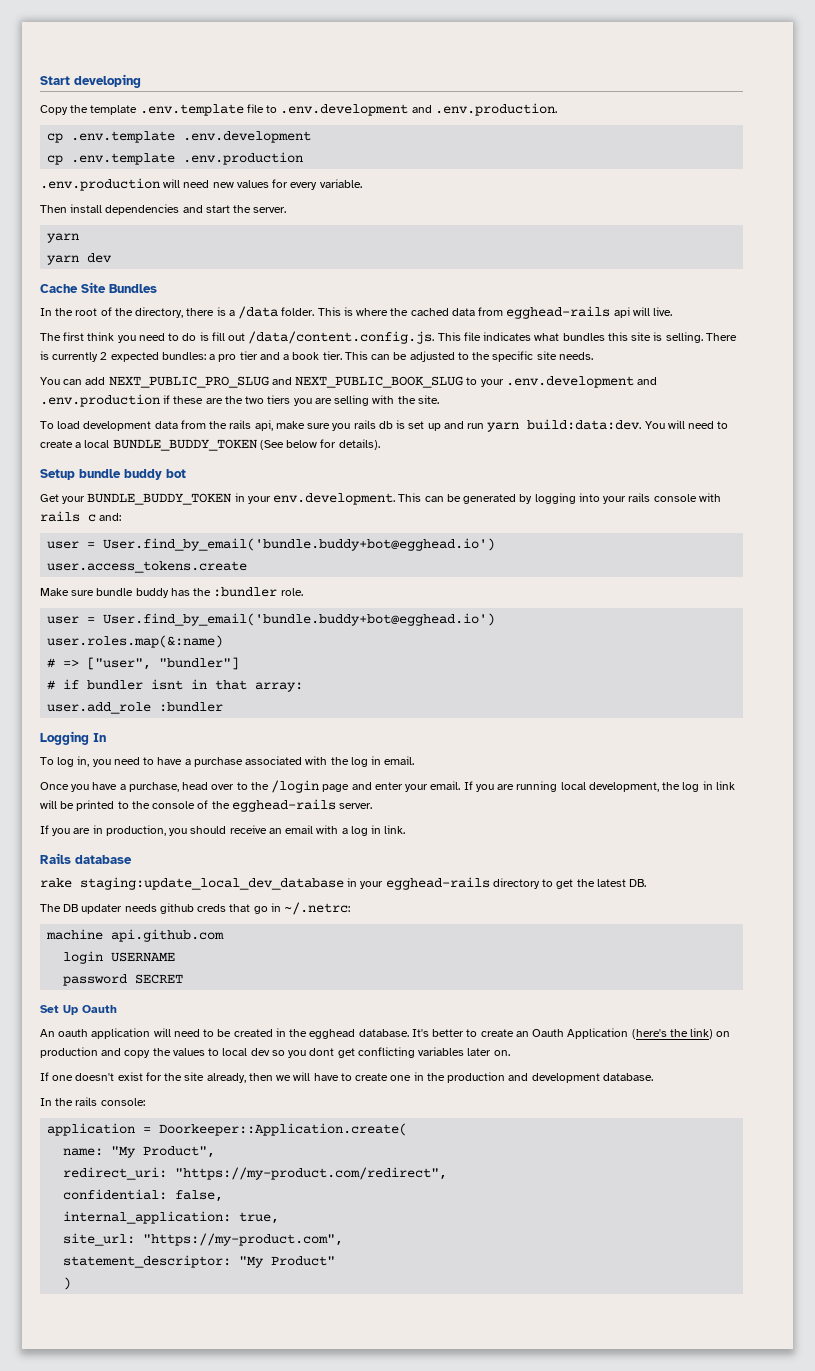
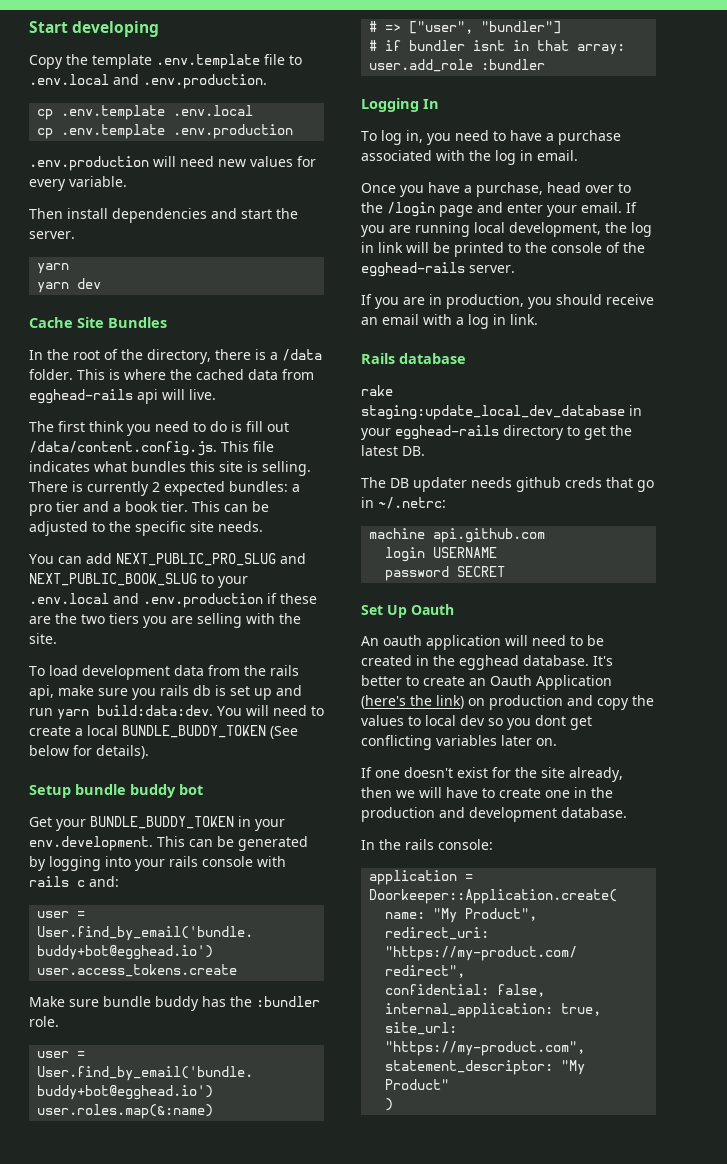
[280,104,409,116] .env.development -> [29,74,109,85] .env.local
[183,131,312,143] .env.development -> [173,105,254,116] .env.local
[505,376,634,388] .env.development -> [29,593,109,604] .env.local

